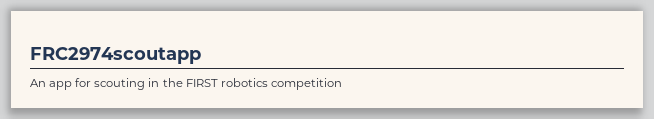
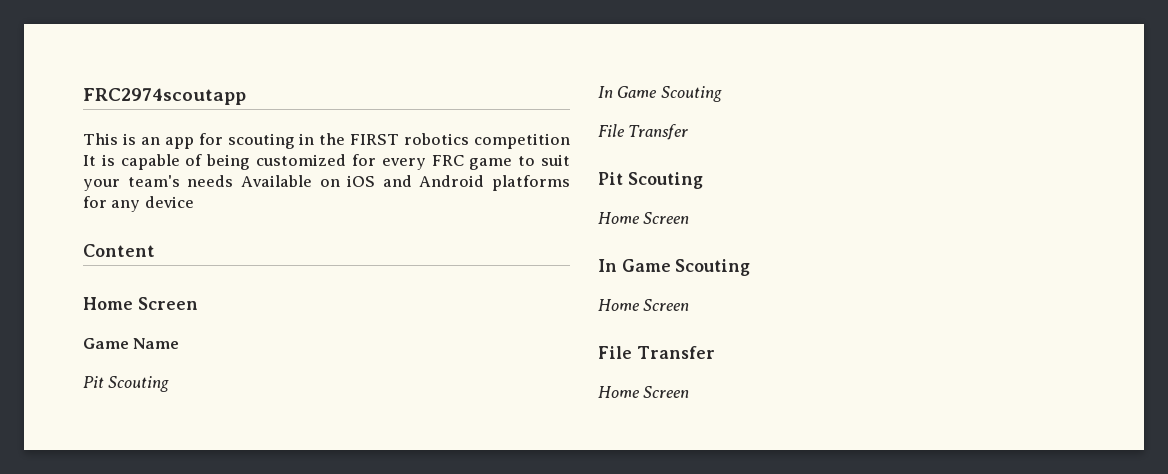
[30,79,46,87] An -> [83,133,160,145] This is an
(342, 84) none -> [83,154,570,170] [83,175,570,191] [83,196,194,212] [83,244,155,257] [83,297,198,310] [83,338,180,349] [83,376,170,392] [598,86,722,102] [598,124,689,140] [598,172,703,189] [598,212,690,224] [598,259,751,276] [598,299,690,311] [598,346,715,359] [598,386,690,398] It is capable of being customized for every FRC game to suit your team's needs Available on iOS and Android platforms for any device // Content // Home Screen // Game Name // Pit Scouting // In Game Scouting // File Transfer // Pit Scouting // Home Screen // In Game Scouting // Home Screen // File Transfer // Home Screen

